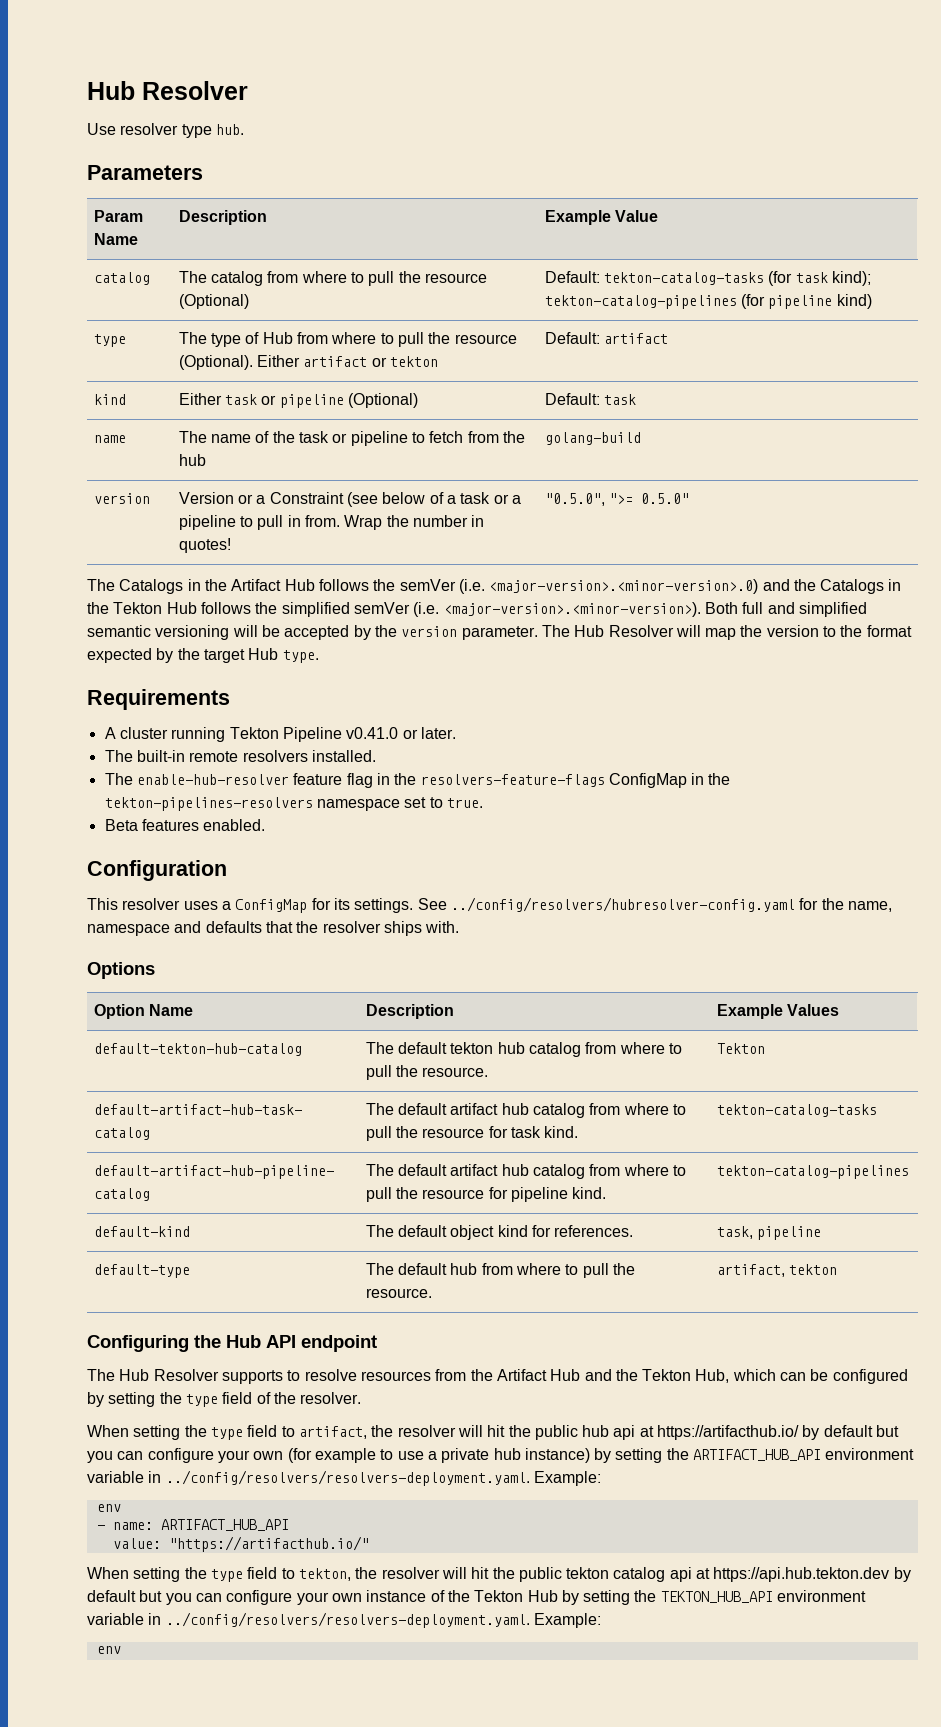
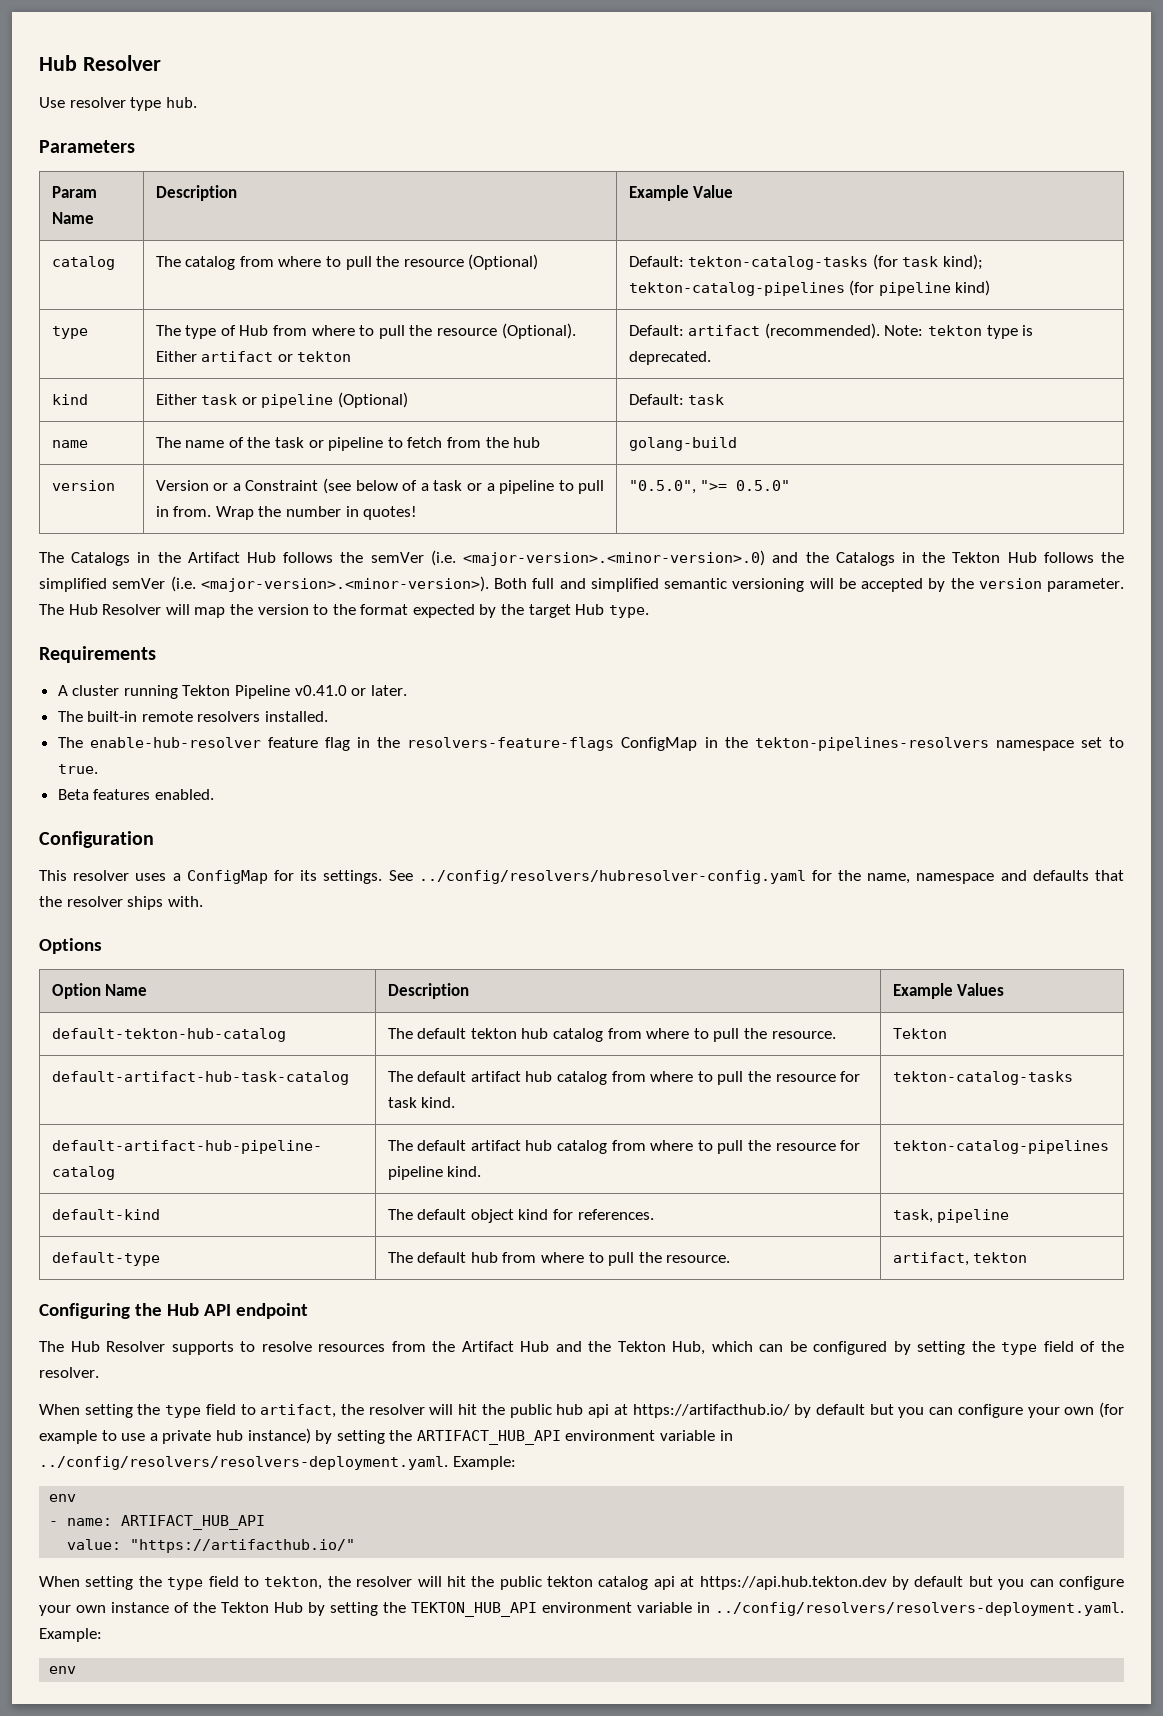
(669, 338) none -> [764,323,1034,339] [628,351,711,365] (recommended). Note: tekton type is deprecated.

